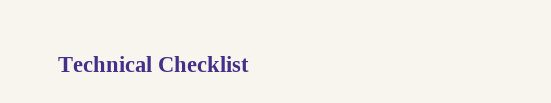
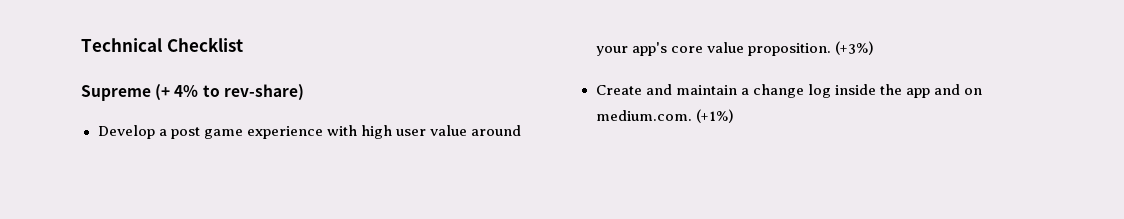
(250, 64) none -> [81,84,304,101] [97,125,521,139] [595,41,874,56] [595,84,983,98] [595,109,734,123] // Supreme (+ 4% to rev-share) // Develop a post game experience with high user value around your app's core value proposition. (+3%) // Create and maintain a change log inside the app and on medium.com. (+1%)

